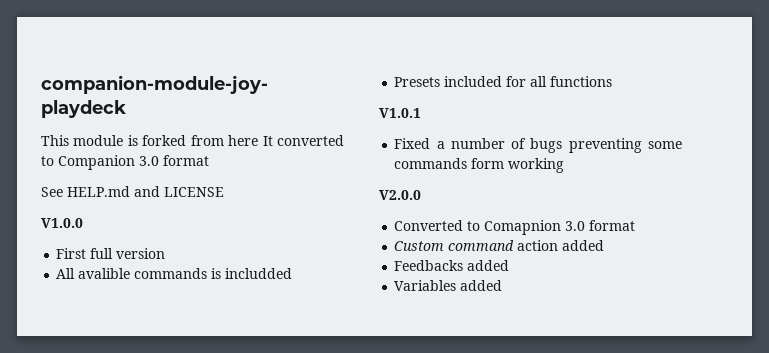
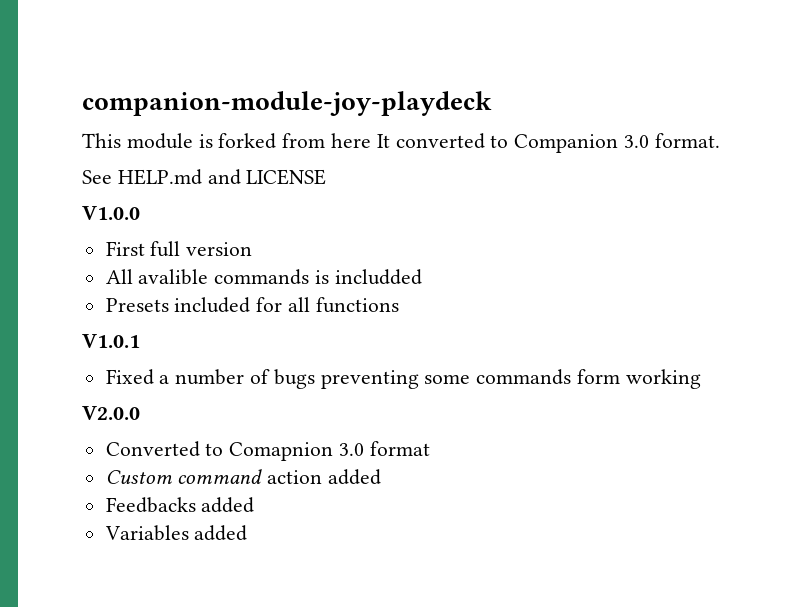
[163,155,209,166] format -> [654,133,720,148] format.

